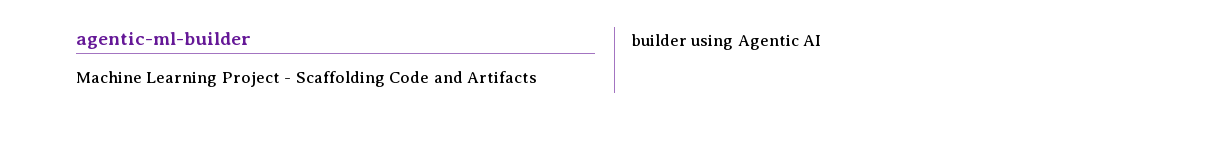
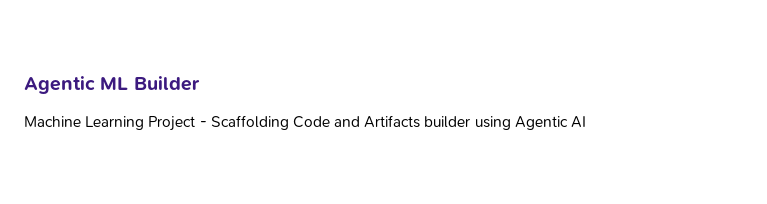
[76,32,251,49] agentic-ml-builder -> [24,76,200,94] Agentic ML Builder

